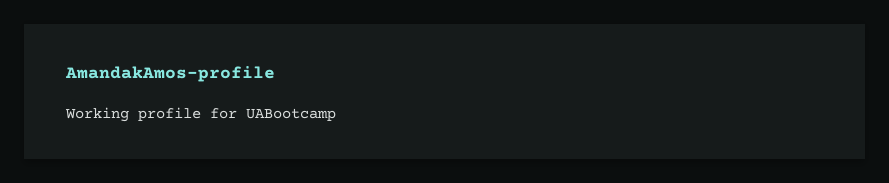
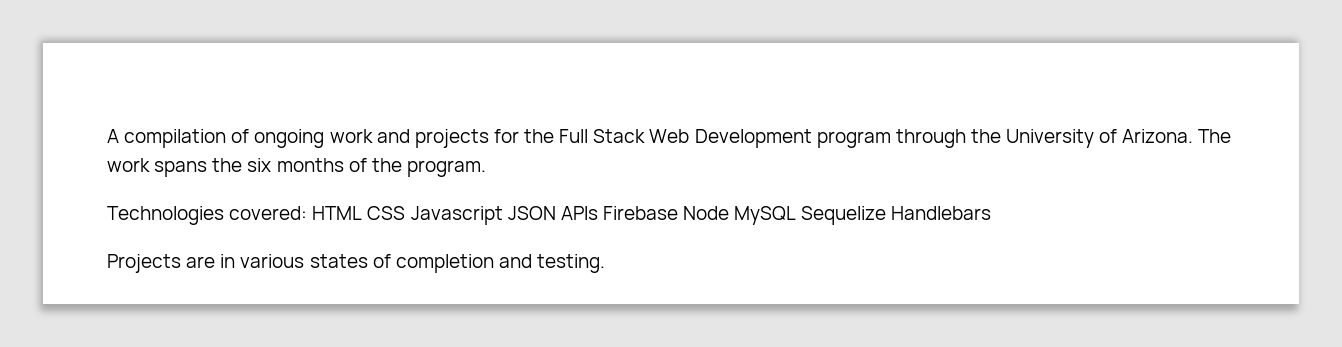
[65,66,275,82] [65,107,336,122] AmandakAmos-profile // Working profile for UABootcamp -> [107,129,1232,148] [107,158,486,177] [107,206,992,225] [107,254,606,273] A compilation of ongoing work and projects for the Full Stack Web Development program through the University of Arizona. The work spans the six months of the program. // Technologies covered: HTML CSS Javascript JSON APIs Firebase Node MySQL Sequelize Handlebars // Projects are in various states of completion and testing.

